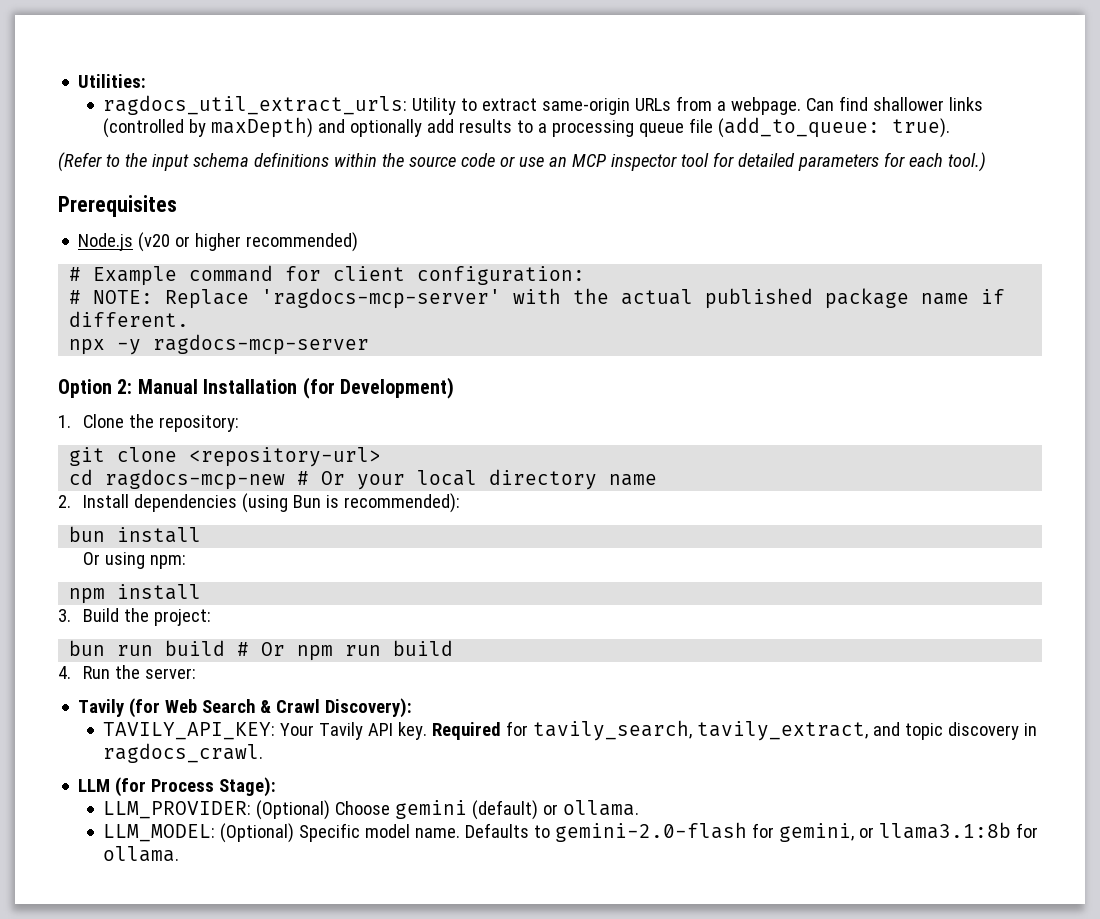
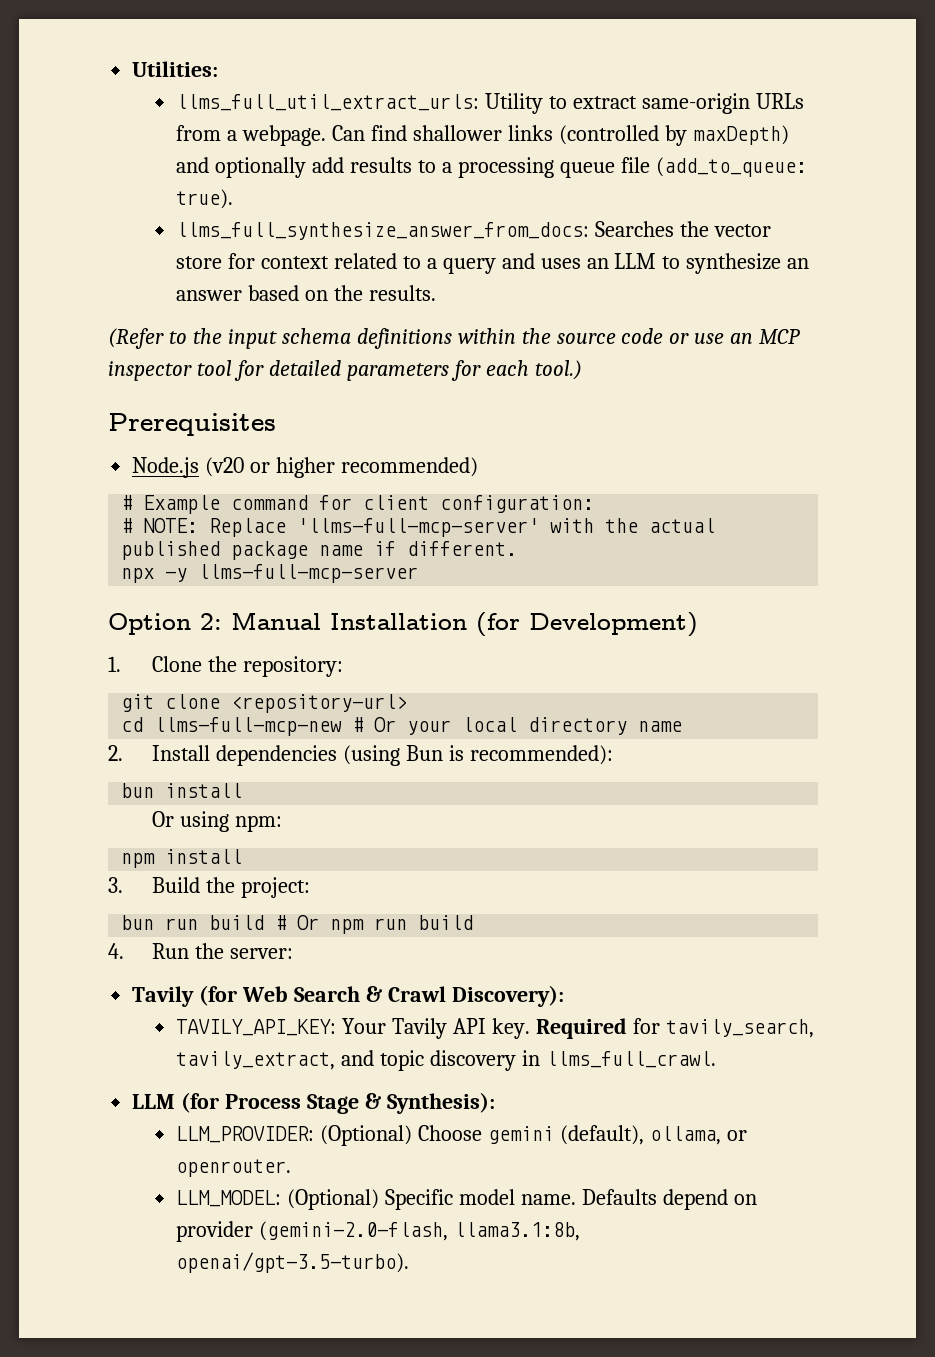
[103,95,408,115] ragdocs_util_extract_urls: -> [176,94,480,111] llms_full_util_extract_urls:
(951, 128) none -> [176,221,771,240] [176,253,810,274] [176,285,436,301] // llms_full_synthesize_answer_from_docs: Searches the vector store for context related to a query and uses an LLM to synthesize an answer based on the results.
[261,288,502,309] 'ragdocs-mcp-server' -> [297,518,540,537] 'llms-full-mcp-server'
[153,334,370,355] ragdocs-mcp-server -> [198,564,419,583] llms-full-mcp-server
[105,469,286,490] ragdocs-mcp-new -> [154,717,343,736] llms-full-mcp-new
[103,743,264,763] ragdocs_crawl. -> [545,1051,716,1068] llms_full_crawl.
[219,777,277,797] Stage): -> [307,1092,495,1114] Stage & Synthesis):
[472,800,640,820] (default) or ollama. -> [559,1125,747,1145] [176,1159,292,1177] (default), ollama, or openrouter.
[534,822,1039,842] [103,846,180,862] to gemini-2.0-flash for gemini, or llama3.1:8b for ollama. -> [662,1189,757,1210] [176,1221,580,1242] [176,1252,410,1273] depend on provider (gemini-2.0-flash, llama3.1:8b, openai/gpt-3.5-turbo).

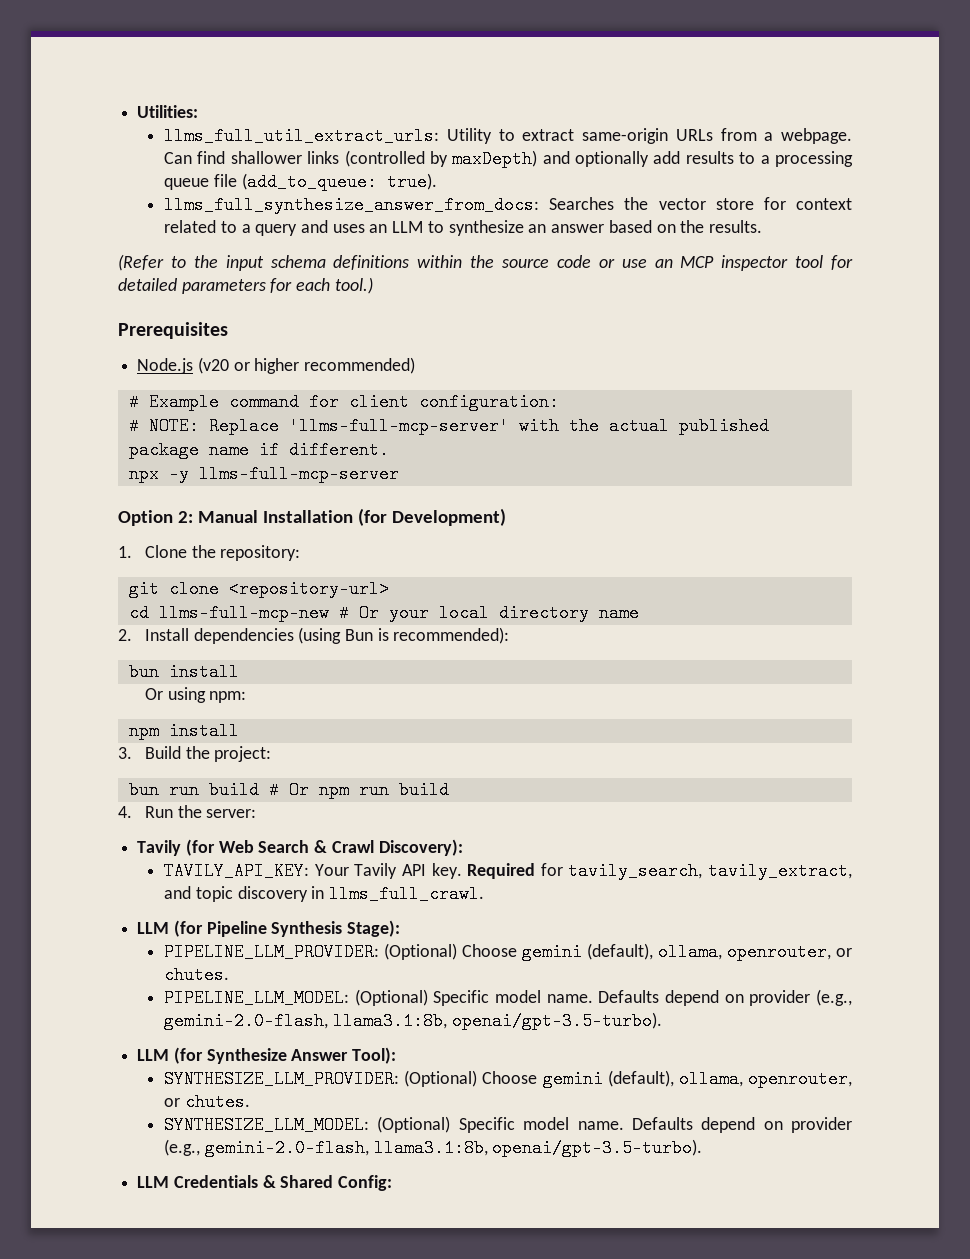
[225,1092,495,1114] [176,1125,747,1146] [176,1159,292,1177] [176,1189,757,1210] [176,1221,580,1242] [176,1252,410,1273] Process Stage & Synthesis): // LLM_PROVIDER: (Optional) Choose gemini (default), ollama, or openrouter. // LLM_MODEL: (Optional) Specific model name. Defaults depend on provider (gemini-2.0-flash, llama3.1:8b, openai/gpt-3.5-turbo). -> [206,920,401,937] [164,943,852,961] [164,966,230,984] [164,989,853,1007] [164,1012,662,1030] [137,1047,397,1064] [164,1070,853,1088] [164,1093,250,1111] [164,1116,853,1134] [164,1139,703,1157] [137,1175,393,1191] Pipeline Synthesis Stage): // PIPELINE_LLM_PROVIDER: (Optional) Choose gemini (default), ollama, openrouter, or chutes. // PIPELINE_LLM_MODEL: (Optional) Specific model name. Defaults depend on provider (e.g., gemini-2.0-flash, llama3.1:8b, openai/gpt-3.5-turbo). // LLM (for Synthesize Answer Tool): // SYNTHESIZE_LLM_PROVIDER: (Optional) Choose gemini (default), ollama, openrouter, or chutes. // SYNTHESIZE_LLM_MODEL: (Optional) Specific model name. Defaults depend on provider (e.g., gemini-2.0-flash, llama3.1:8b, openai/gpt-3.5-turbo). // LLM Credentials & Shared Config:

